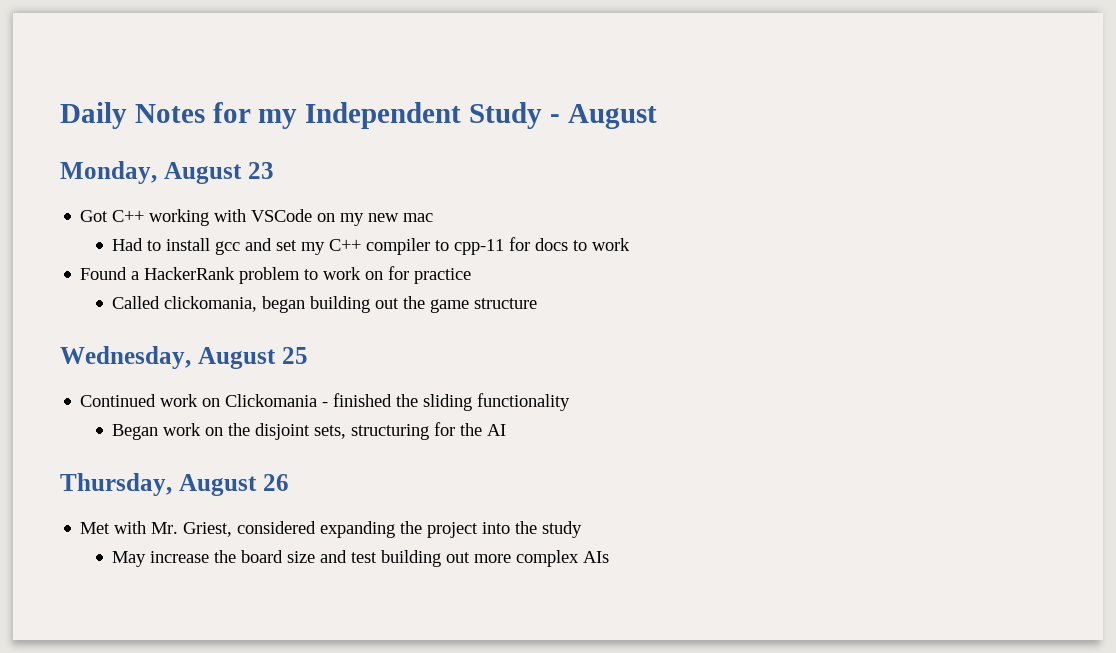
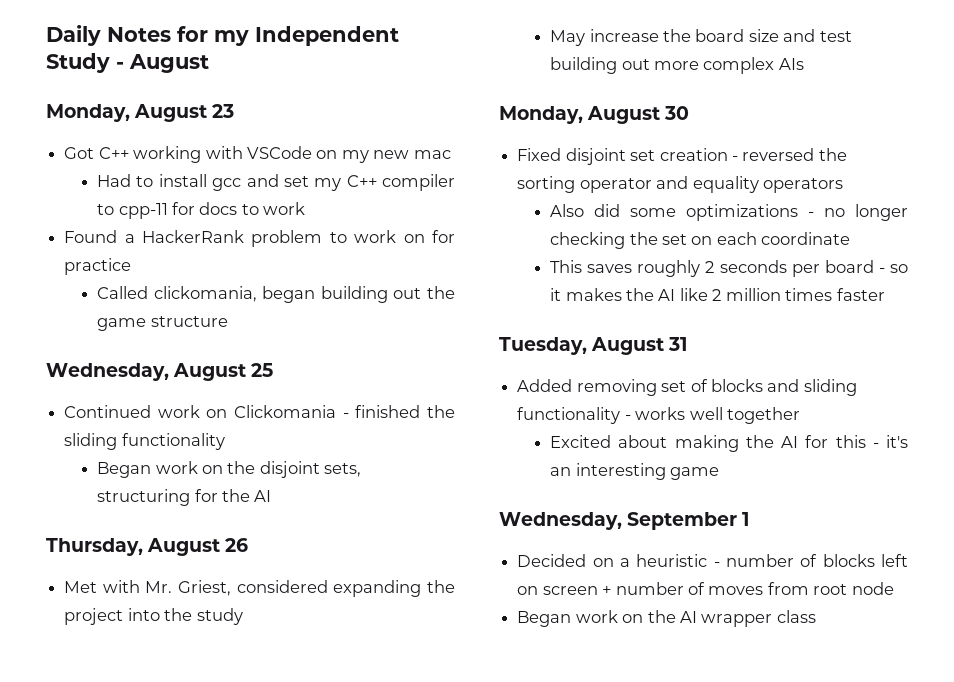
(610, 557) none -> [499,106,690,124] [517,148,847,165] [517,176,843,193] [550,204,908,221] [550,232,851,249] [550,260,909,277] [550,288,885,301] [499,337,688,355] [517,379,857,396] [517,407,800,424] [550,435,909,452] [550,463,719,480] [499,512,750,530] [517,554,908,567] [517,582,894,595] [517,610,816,627] // Monday, August 30 // Fixed disjoint set creation - reversed the sorting operator and equality operators // Also did some optimizations - no longer checking the set on each coordinate // This saves roughly 2 seconds per board - so it makes the AI like 2 million times faster // Tuesday, August 31 // Added removing set of blocks and sliding functionality - works well together // Excited about making the AI for this - it's an interesting game // Wednesday, September 1 // Decided on a heuristic - number of blocks left on screen + number of moves from root node // Began work on the AI wrapper class

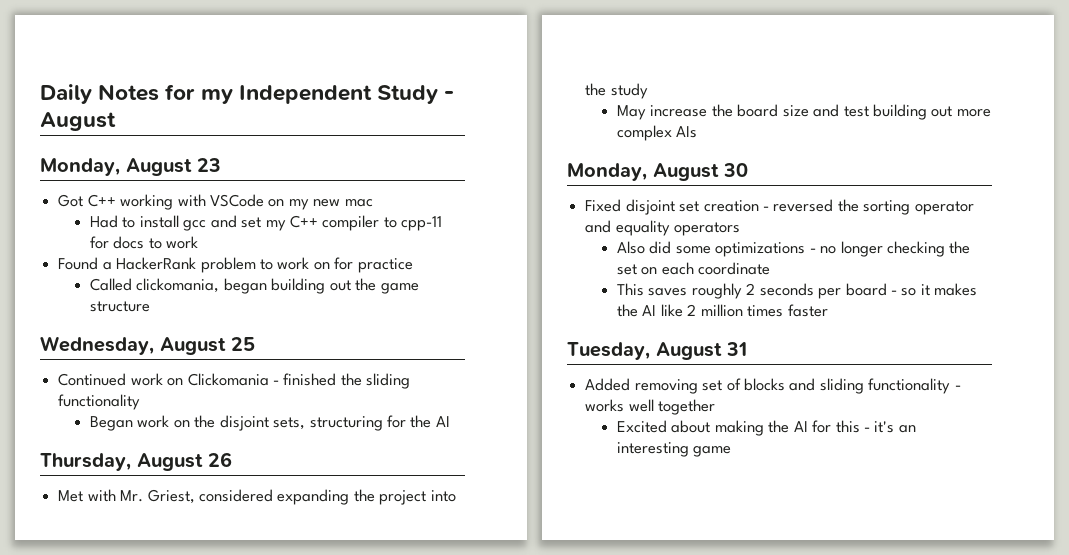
[499,512,750,530] [517,554,908,567] [517,582,894,595] [517,610,816,627] // Wednesday, September 1 // Decided on a heuristic - number of blocks left on screen + number of moves from root node // Began work on the AI wrapper class -> (732, 451) none

